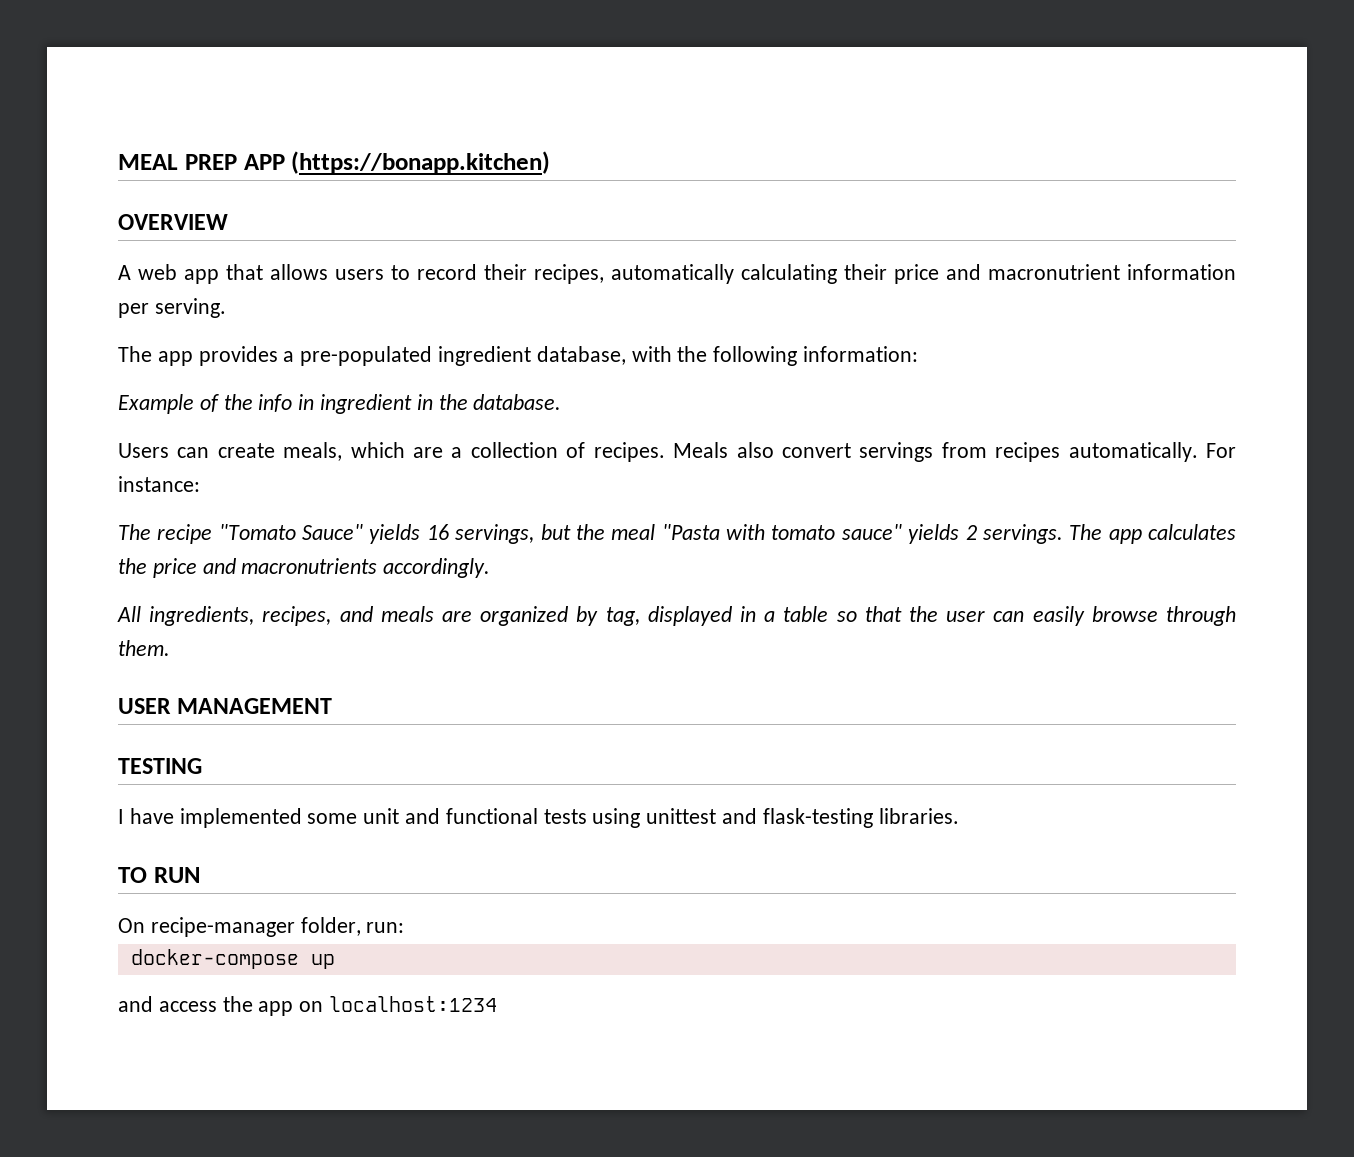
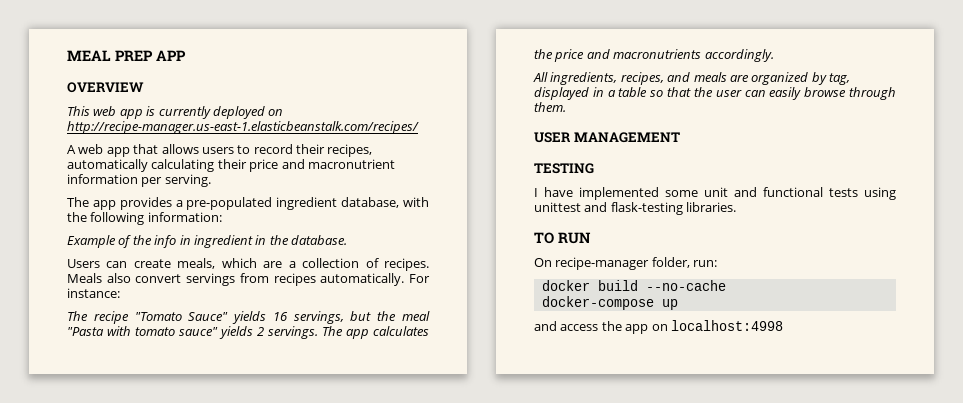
[291,151,551,174] (https://bonapp.kitchen) -> (186, 55) none
(228, 222) none -> [67,106,284,119] [67,121,419,134] // This web app is currently deployed on http://recipe-manager.us-east-1.elasticbeanstalk.com/recipes/
(405, 927) none -> [541,280,726,291] // docker build --no-cache
[329,996,498,1012] localhost:1234 -> [670,320,783,331] localhost:4998

